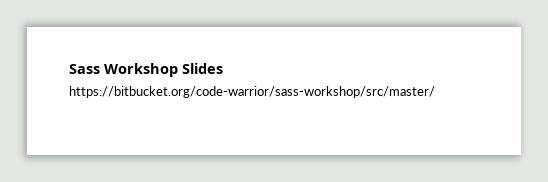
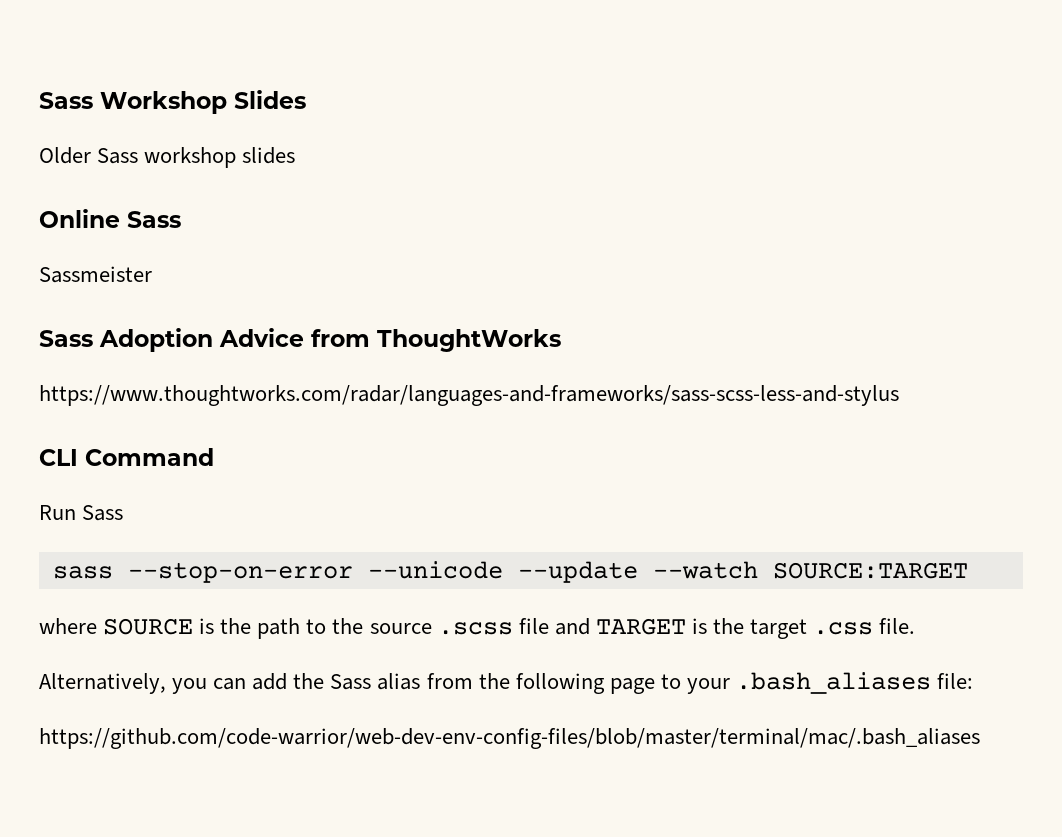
[69,86,435,98] https://bitbucket.org/code-warrior/sass-workshop/src/master/ -> [39,147,296,168] [39,209,181,228] [39,266,152,283] [39,328,561,352] [39,385,899,406] [39,448,214,466] [39,505,124,521] [52,561,968,583] [39,618,916,639] [39,672,974,694] [39,728,980,749] Older Sass workshop slides // Online Sass // Sassmeister // Sass Adoption Advice from ThoughtWorks // https://www.thoughtworks.com/radar/languages-and-frameworks/sass-scss-less-and-stylus // CLI Command // Run Sass // sass --stop-on-error --unicode --update --watch SOURCE:TARGET // where SOURCE is the path to the source .scss file and TARGET is the target .css file. // Alternatively, you can add the Sass alias from the following page to your .bash_aliases file: // https://github.com/code-warrior/web-dev-env-config-files/blob/master/terminal/mac/.bash_aliases

